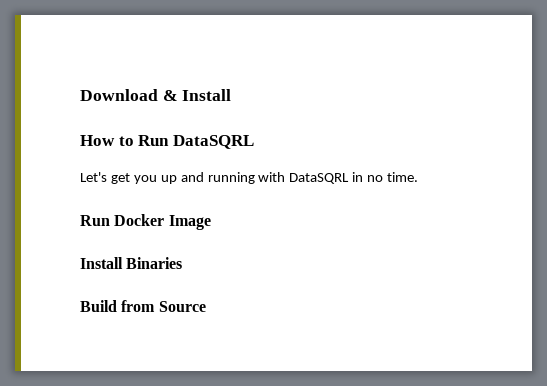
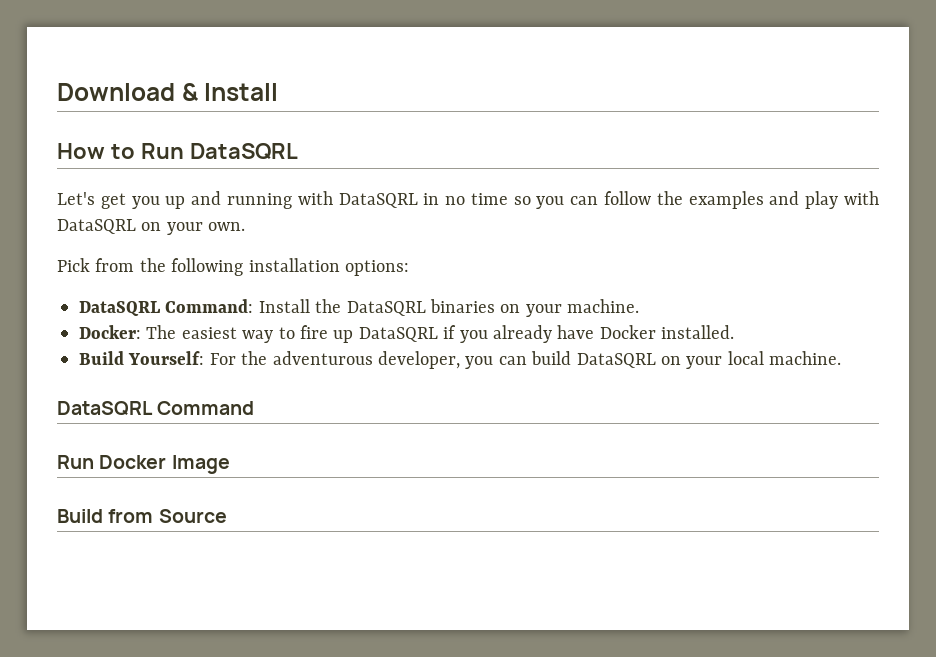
[387,172,419,182] time. -> [470,191,879,209] [57,219,246,235] [57,258,409,276] [79,299,640,317] [79,325,735,343] [79,351,842,369] [57,401,255,416] time so you can follow the examples and play with DataSQRL on your own. // Pick from the following installation options: // DataSQRL Command: Install the DataSQRL binaries on your machine. // Docker: The easiest way to fire up DataSQRL if you already have Docker installed. // Build Yourself: For the adventurous developer, you can build DataSQRL on your local machine. // DataSQRL Command
[80,257,183,269] // Install Binaries -> (230, 464) none

